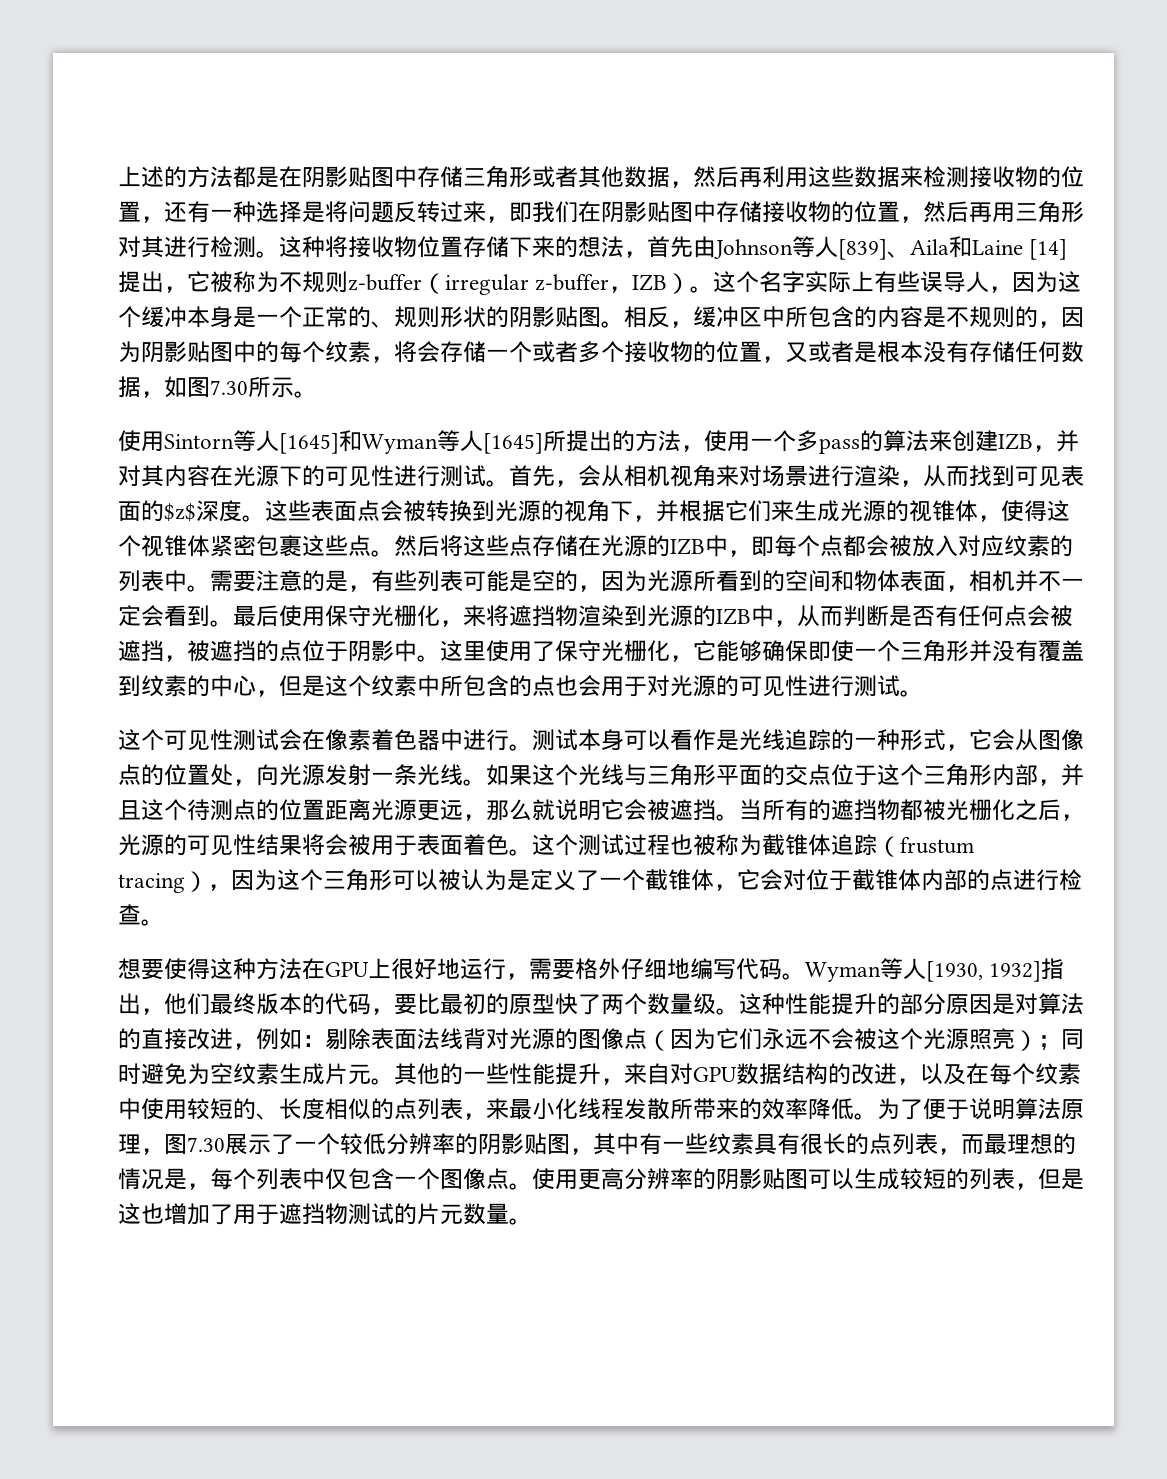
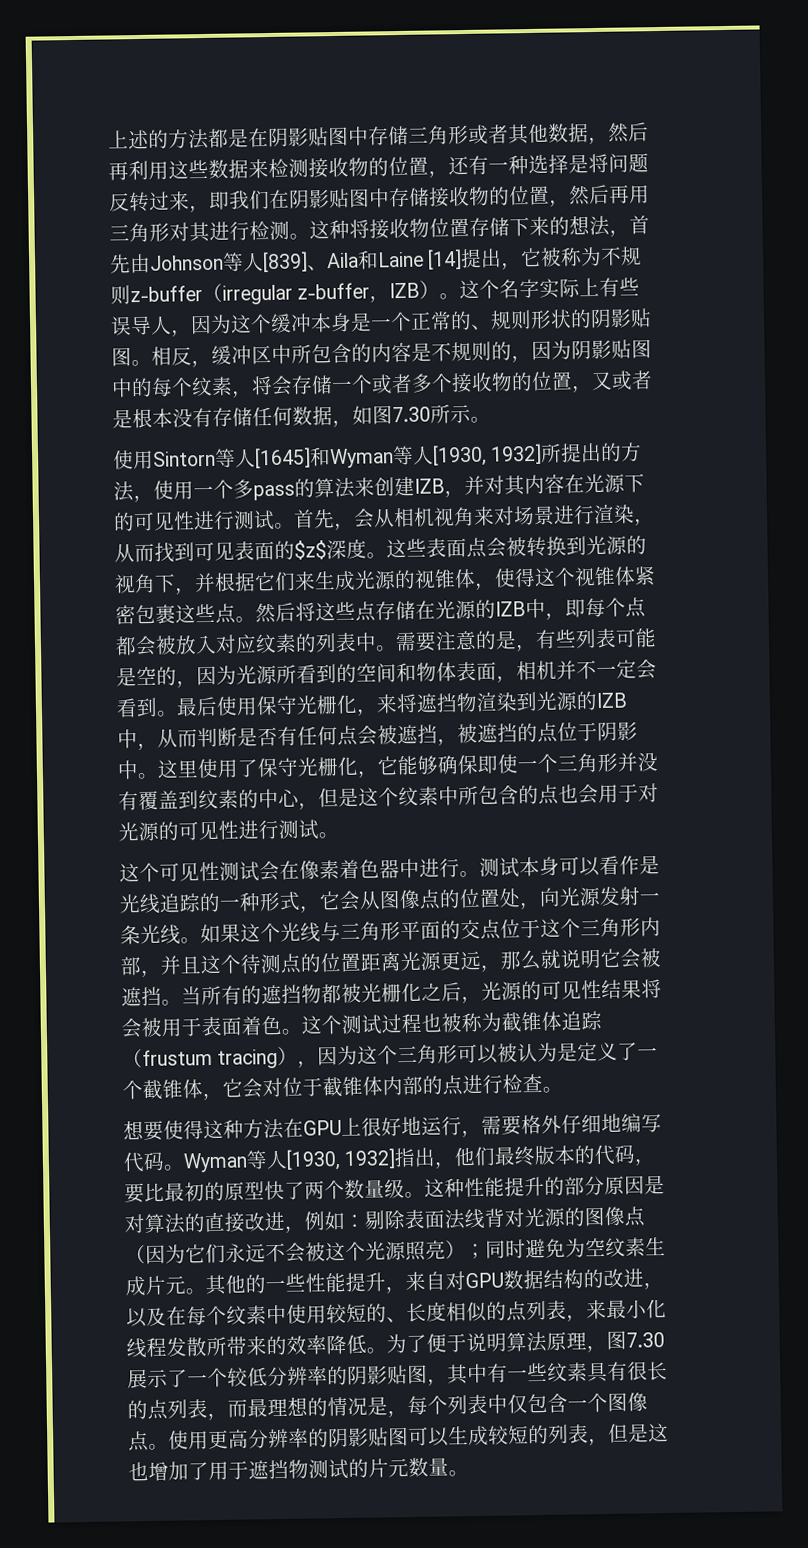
[483,433,543,454] [1645] -> [432,443,543,467] [1930, 1932]

